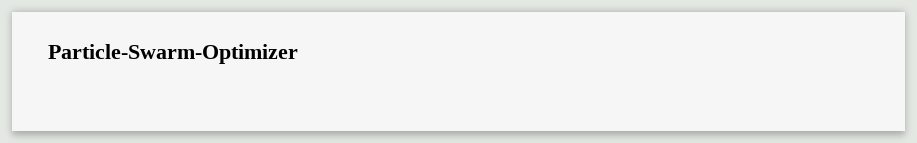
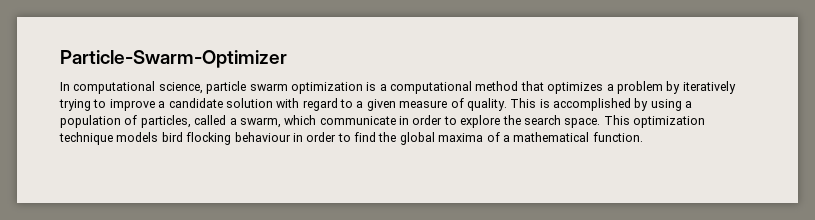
(298, 54) none -> [60,81,736,94] [59,98,693,111] [60,115,705,128] [59,132,643,145] // In computational science, particle swarm optimization is a computational method that optimizes a problem by iteratively trying to improve a candidate solution with regard to a given measure of quality. This is accomplished by using a population of particles, called a swarm, which communicate in order to explore the search space. This optimization technique models bird flocking behaviour in order to find the global maxima of a mathematical function.

